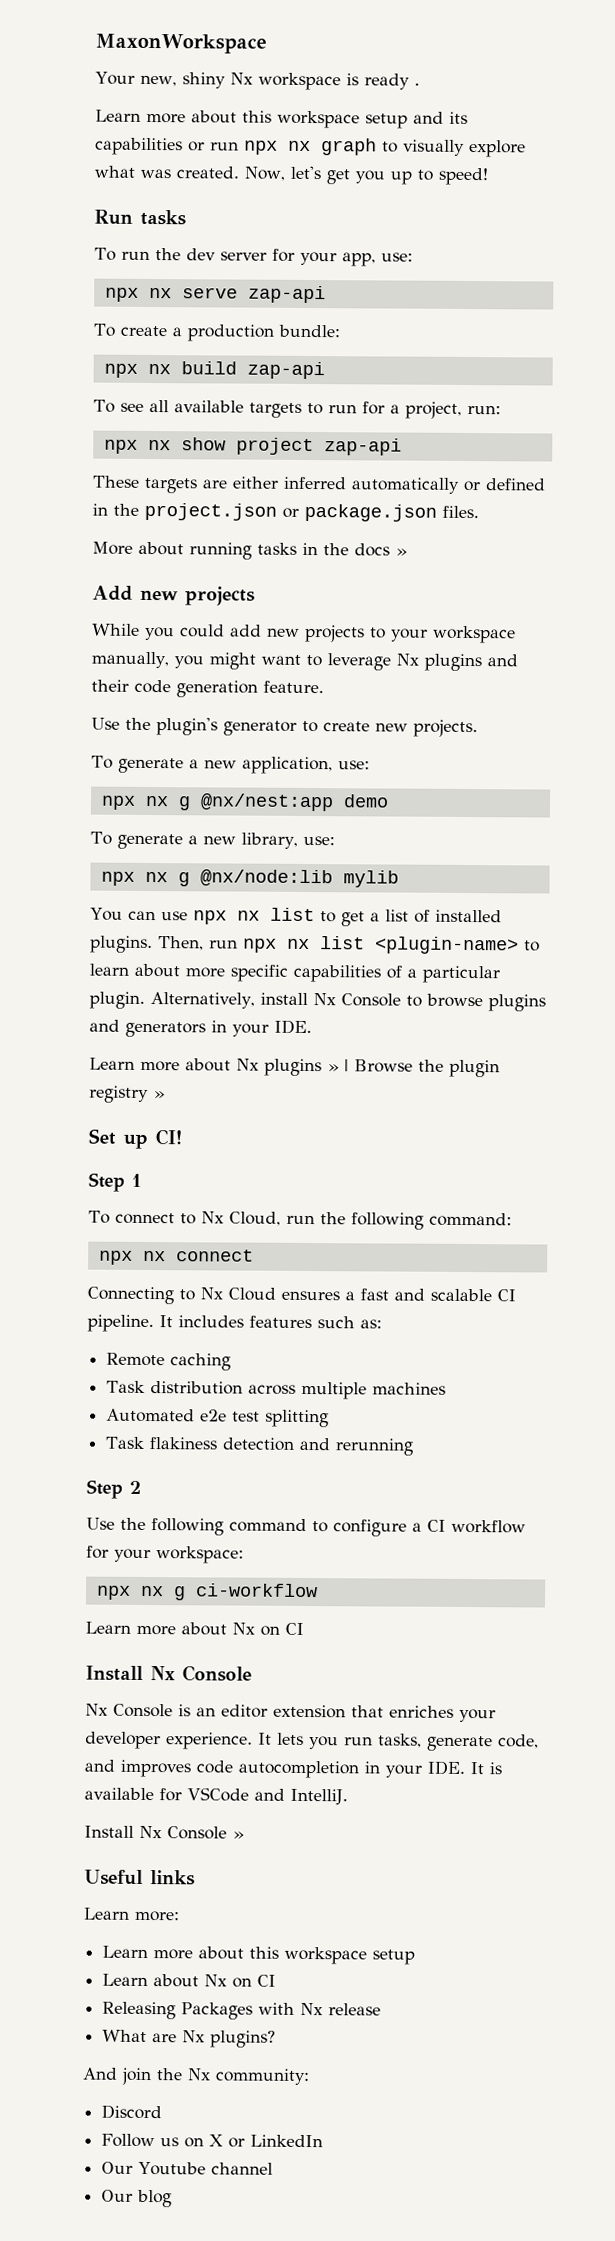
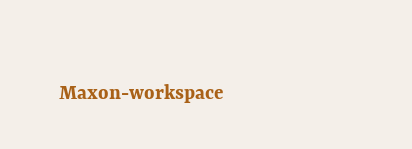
[95,33,267,54] [95,71,420,91] [95,109,468,129] [95,137,526,158] [94,165,488,186] [94,209,186,226] [94,247,413,267] [104,285,326,304] [93,323,340,342] [103,361,325,380] [93,399,501,419] [103,437,402,456] [92,475,546,494] [92,502,479,522] [92,541,407,560] [92,585,255,606] [92,623,516,644] [91,651,518,672] [91,679,324,698] [91,717,478,738] [91,755,370,775] [100,793,389,812] [90,831,335,850] [100,869,399,888] [90,907,502,927] [90,935,540,955] [89,963,500,984] [89,991,546,1012] [89,1019,312,1038] [89,1057,500,1078] [89,1085,165,1103] [88,1128,182,1149] [88,1172,142,1192] [88,1210,512,1230] [98,1249,254,1265] [87,1286,516,1305] [87,1314,382,1333] [106,1352,232,1371] [106,1380,447,1400] [106,1408,330,1428] [105,1436,415,1456] [86,1479,141,1499] [86,1517,526,1537] [86,1545,244,1564] [95,1583,318,1601] [85,1621,304,1636] [85,1665,252,1682] [85,1703,496,1723] [85,1731,539,1752] [84,1759,502,1779] [84,1787,348,1806] [84,1825,244,1840] [84,1869,195,1886] [83,1907,180,1922] [102,1945,416,1965] [102,1973,277,1988] [102,2001,382,2020] [102,2029,277,2048] [82,2067,310,2086] [101,2104,163,2120] [101,2133,324,2148] [101,2161,274,2176] [101,2189,173,2208] MaxonWorkspace // Your new, shiny Nx workspace is ready . // Learn more about this workspace setup and its capabilities or run npx nx graph to visually explore what was created. Now, let's get you up to speed! // Run tasks // To run the dev server for your app, use: // npx nx serve zap-api // To create a production bundle: // npx nx build zap-api // To see all available targets to run for a project, run: // npx nx show project zap-api // These targets are either inferred automatically or defined in the project.json or package.json files. // More about running tasks in the docs » // Add new projects // While you could add new projects to your workspace manually, you might want to leverage Nx plugins and their code generation feature. // Use the plugin's generator to create new projects. // To generate a new application, use: // npx nx g @nx/nest:app demo // To generate a new library, use: // npx nx g @nx/node:lib mylib // You can use npx nx list to get a list of installed plugins. Then, run npx nx list <plugin-name> to learn about more specific capabilities of a particular plugin. Alternatively, install Nx Console to browse plugins and generators in your IDE. // Learn more about Nx plugins » | Browse the plugin registry » // Set up CI! // Step 1 // To connect to Nx Cloud, run the following command: // npx nx connect // Connecting to Nx Cloud ensures a fast and scalable CI pipeline. It includes features such as: // Remote caching // Task distribution across multiple machines // Automated e2e test splitting // Task flakiness detection and rerunning // Step 2 // Use the following command to configure a CI workflow for your workspace: // npx nx g ci-workflow // Learn more about Nx on CI // Install Nx Console // Nx Console is an editor extension that enriches your developer experience. It lets you run tasks, generate code, and improves code autocompletion in your IDE. It is available for VSCode and IntelliJ. // Install Nx Console » // Useful links // Learn more: // Learn more about this workspace setup // Learn about Nx on CI // Releasing Packages with Nx release // What are Nx plugins? // And join the Nx community: // Discord // Follow us on X or LinkedIn // Our Youtube channel // Our blog -> [59,84,223,103] Maxon-workspace

